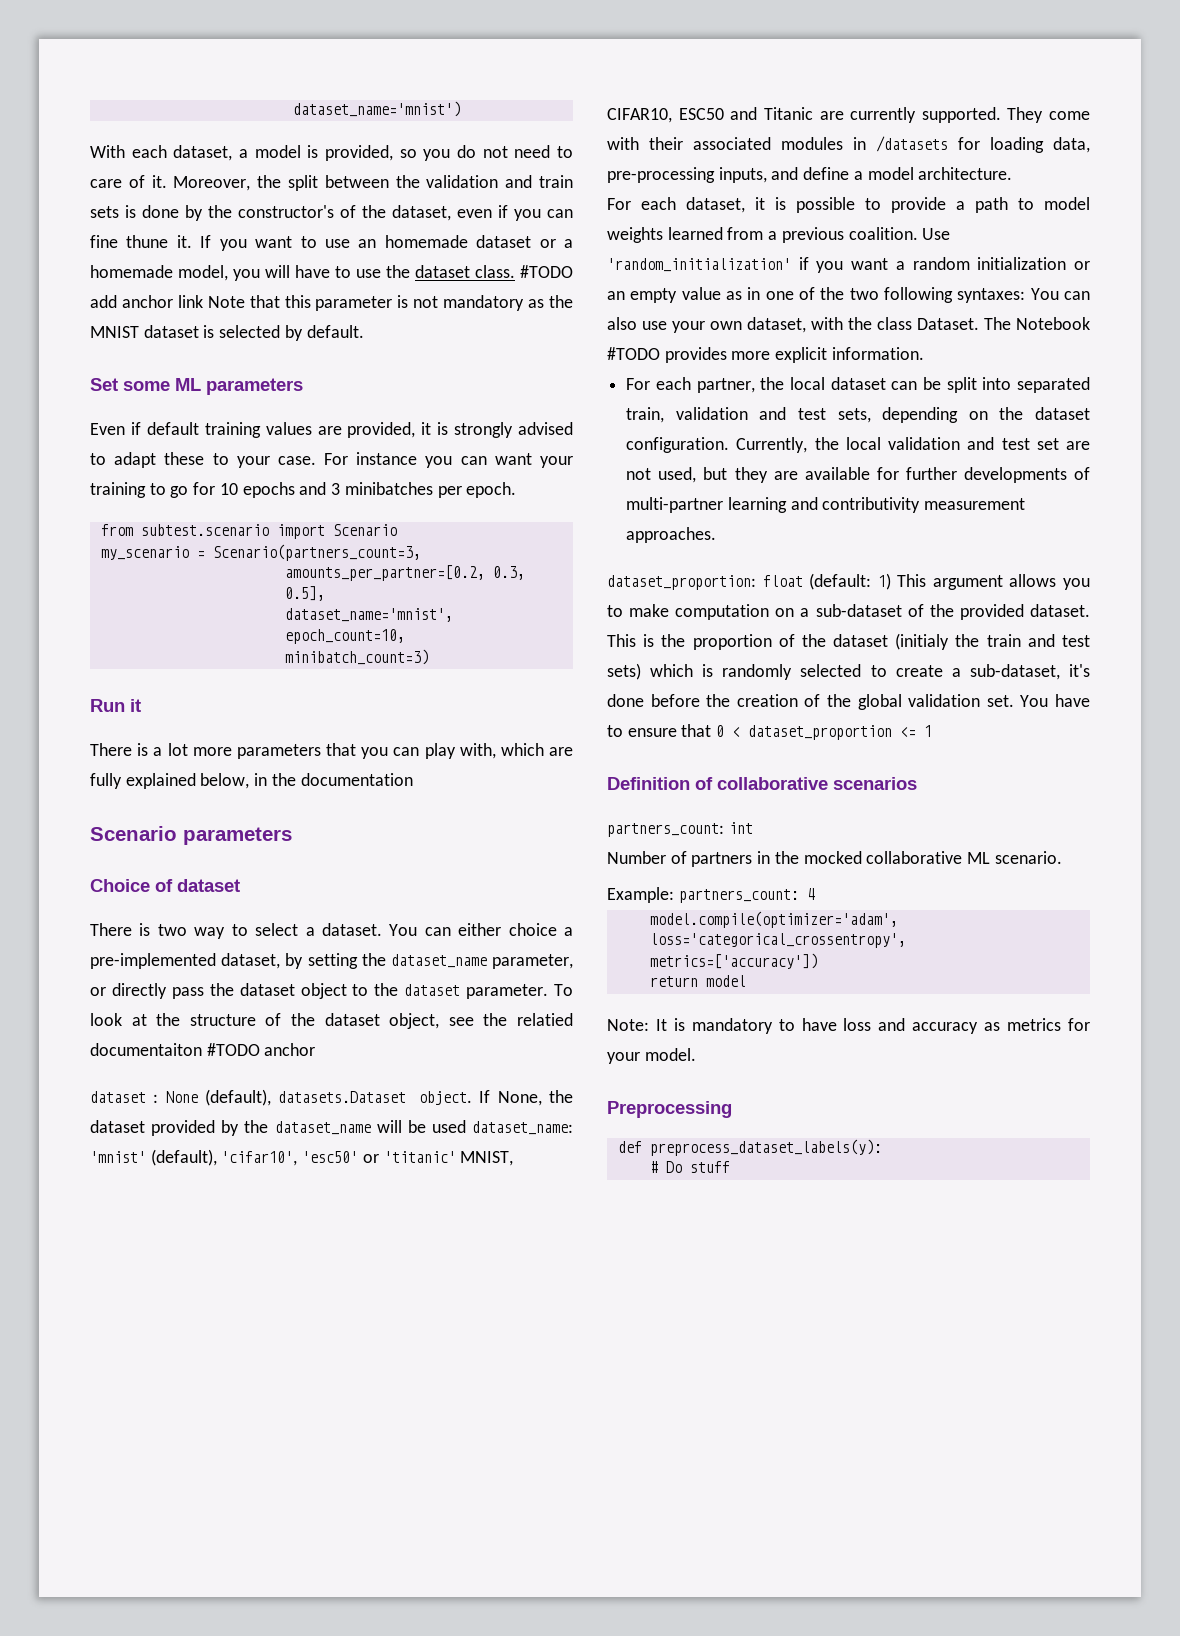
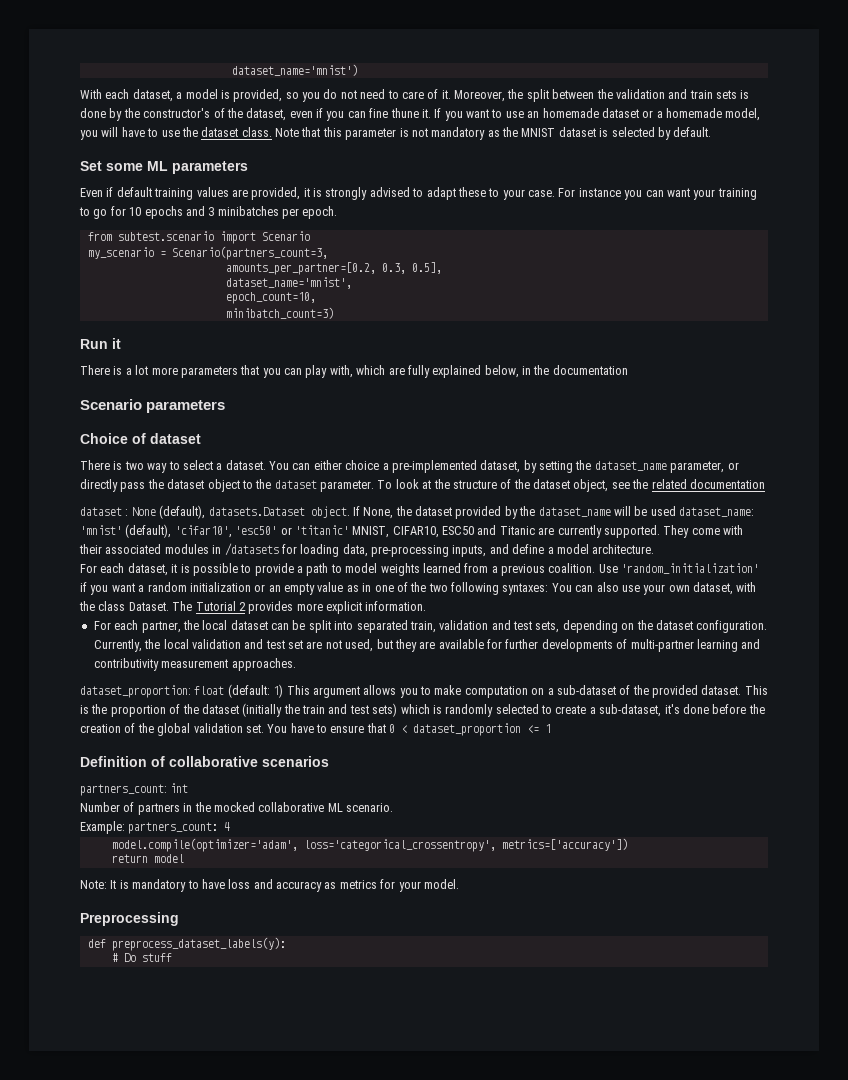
[520,265,573,278] [90,295,203,308] #TODO add anchor link -> (272, 132) none
[517,1013,574,1026] [90,1043,316,1056] relatied documentaiton #TODO anchor -> [651,479,765,489] related documentation
[1016,317,1090,330] [607,347,660,360] Notebook #TODO -> [195,601,246,611] Tutorial 2
[895,633,950,650] (initialy -> [242,703,283,717] (initially

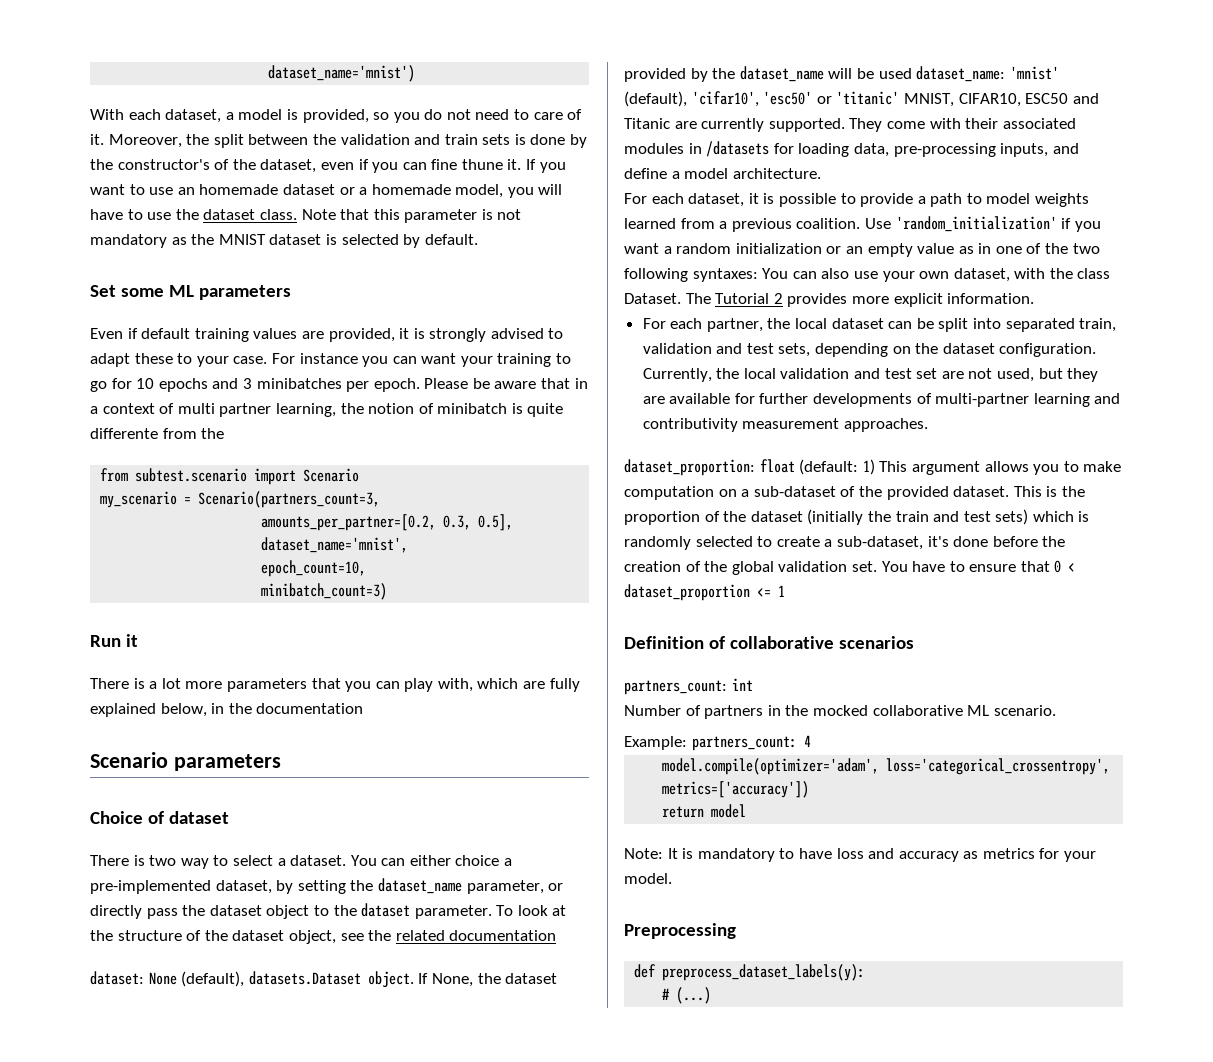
(338, 212) none -> [424,378,588,389] [90,403,564,417] [90,428,225,439] Please be aware that in a context of multi partner learning, the notion of minibatch is quite differente from the
[80,507,129,516] dataset : -> [90,971,144,985] dataset:
[123,953,172,962] Do stuff -> [676,987,712,1004] (...)

